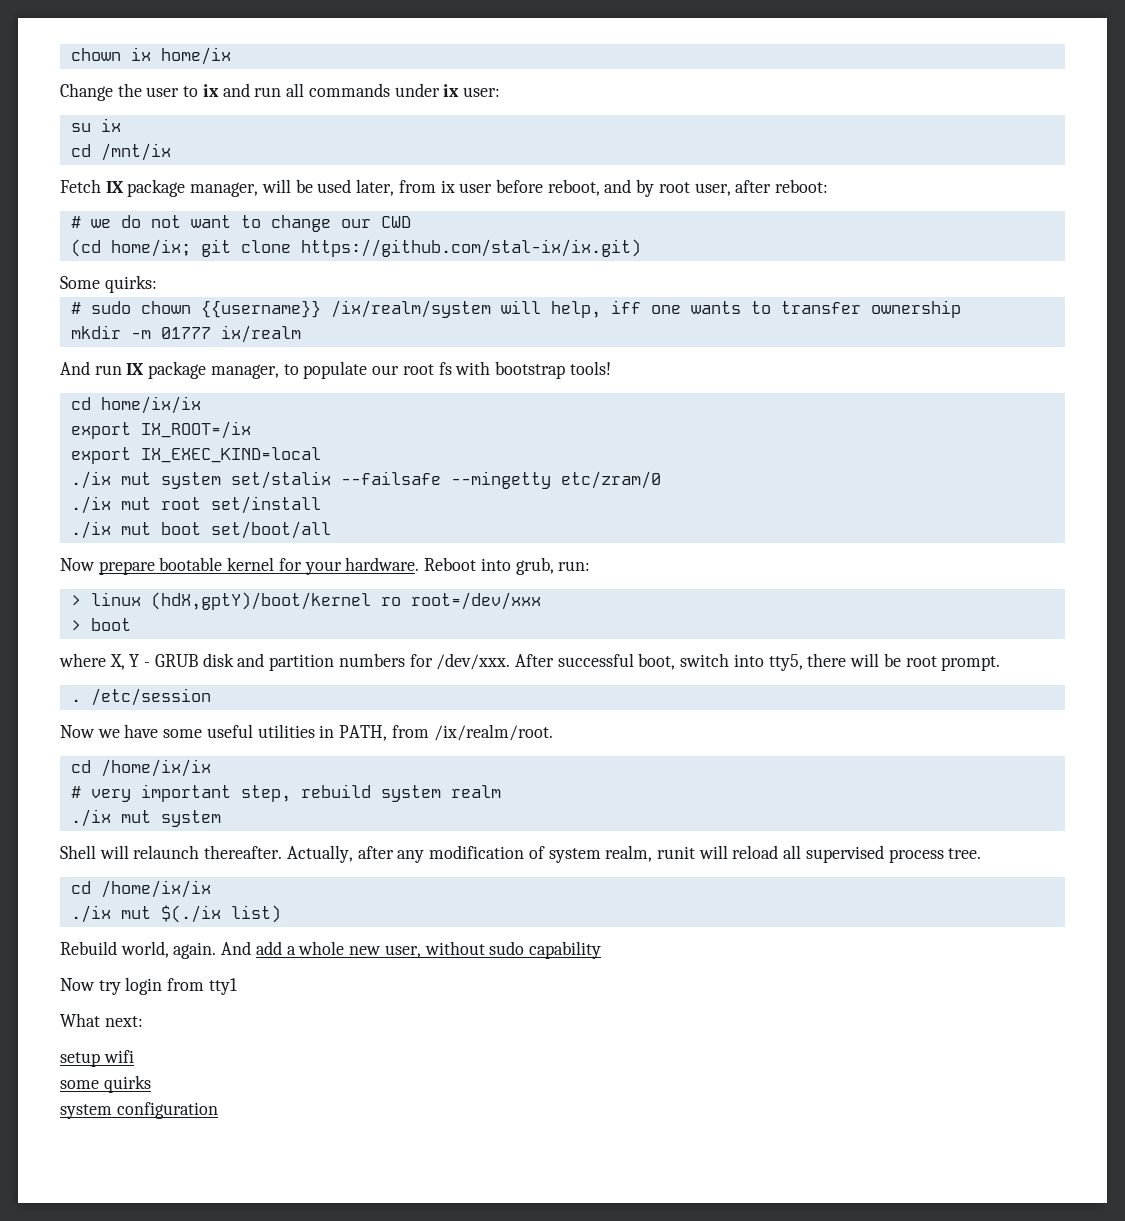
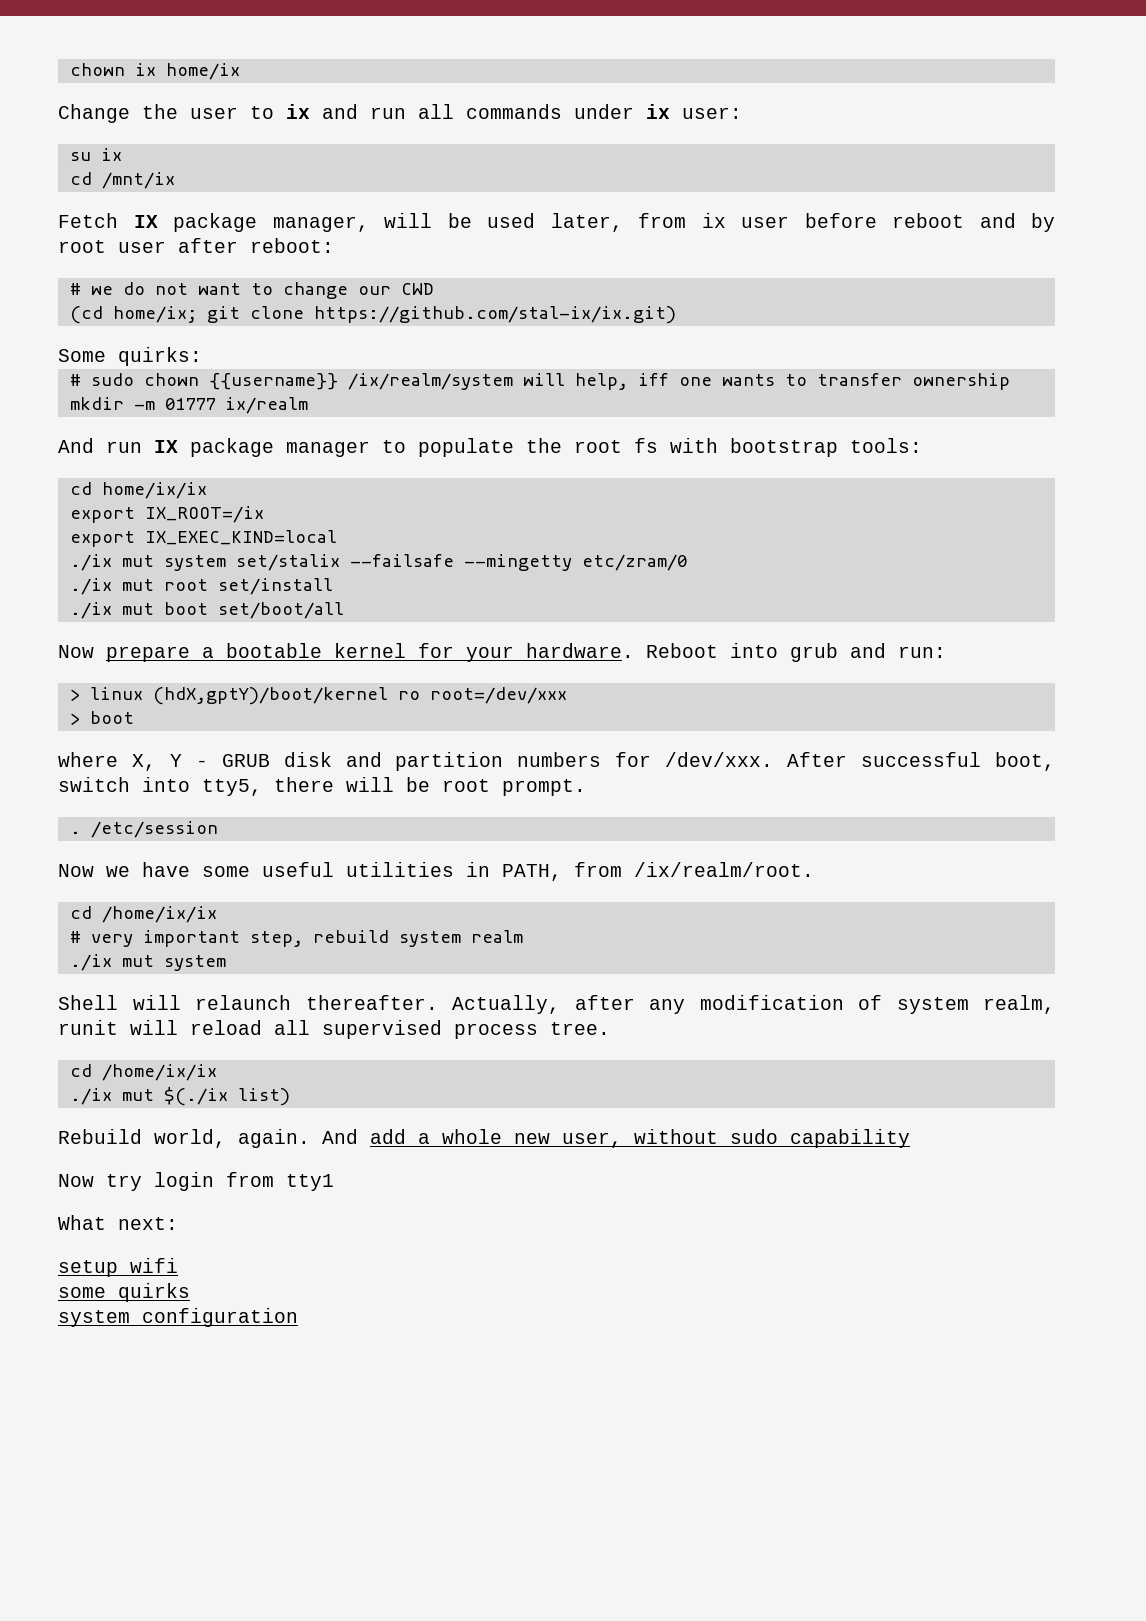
[547,179,600,196] reboot, -> [892,213,964,228] reboot
[694,183,731,196] user, -> [118,241,166,253] user
[210,364,279,379] manager, -> [286,441,370,457] manager
[372,365,400,375] our -> [526,438,562,453] the
[569,361,611,375] tools! -> [850,438,922,453] tools:
(155, 568) none -> [202,647,214,658] a
[515,557,554,575] grub, -> [790,643,886,662] grub and

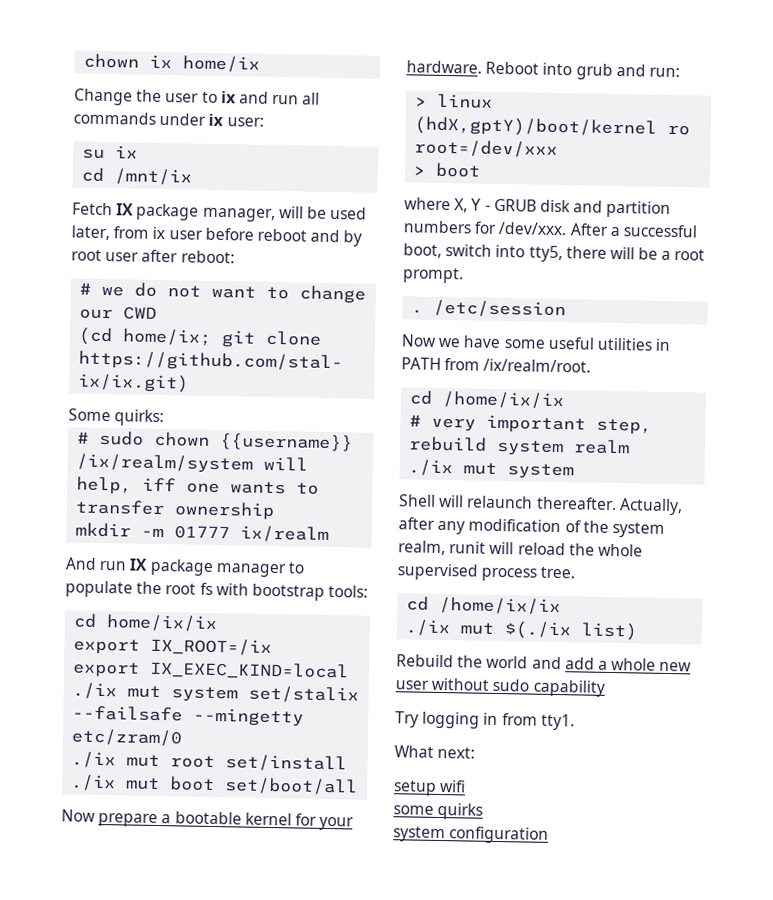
(848, 759) none -> [609,226,620,237] a
(430, 784) none -> [661,250,672,260] a
[502,864,562,881] PATH, -> [401,357,441,370] PATH
(882, 1002) none -> [582,520,609,533] the
[274,1020,310,1035] all -> [568,543,643,557] the whole
[154,1129,358,1148] world, again. And -> [457,655,562,670] the world and
[562,1132,622,1148] user, -> [395,680,429,690] user
[58,1172,334,1191] Now try login from tty1 -> [395,711,575,731] Try logging in from tty1.

